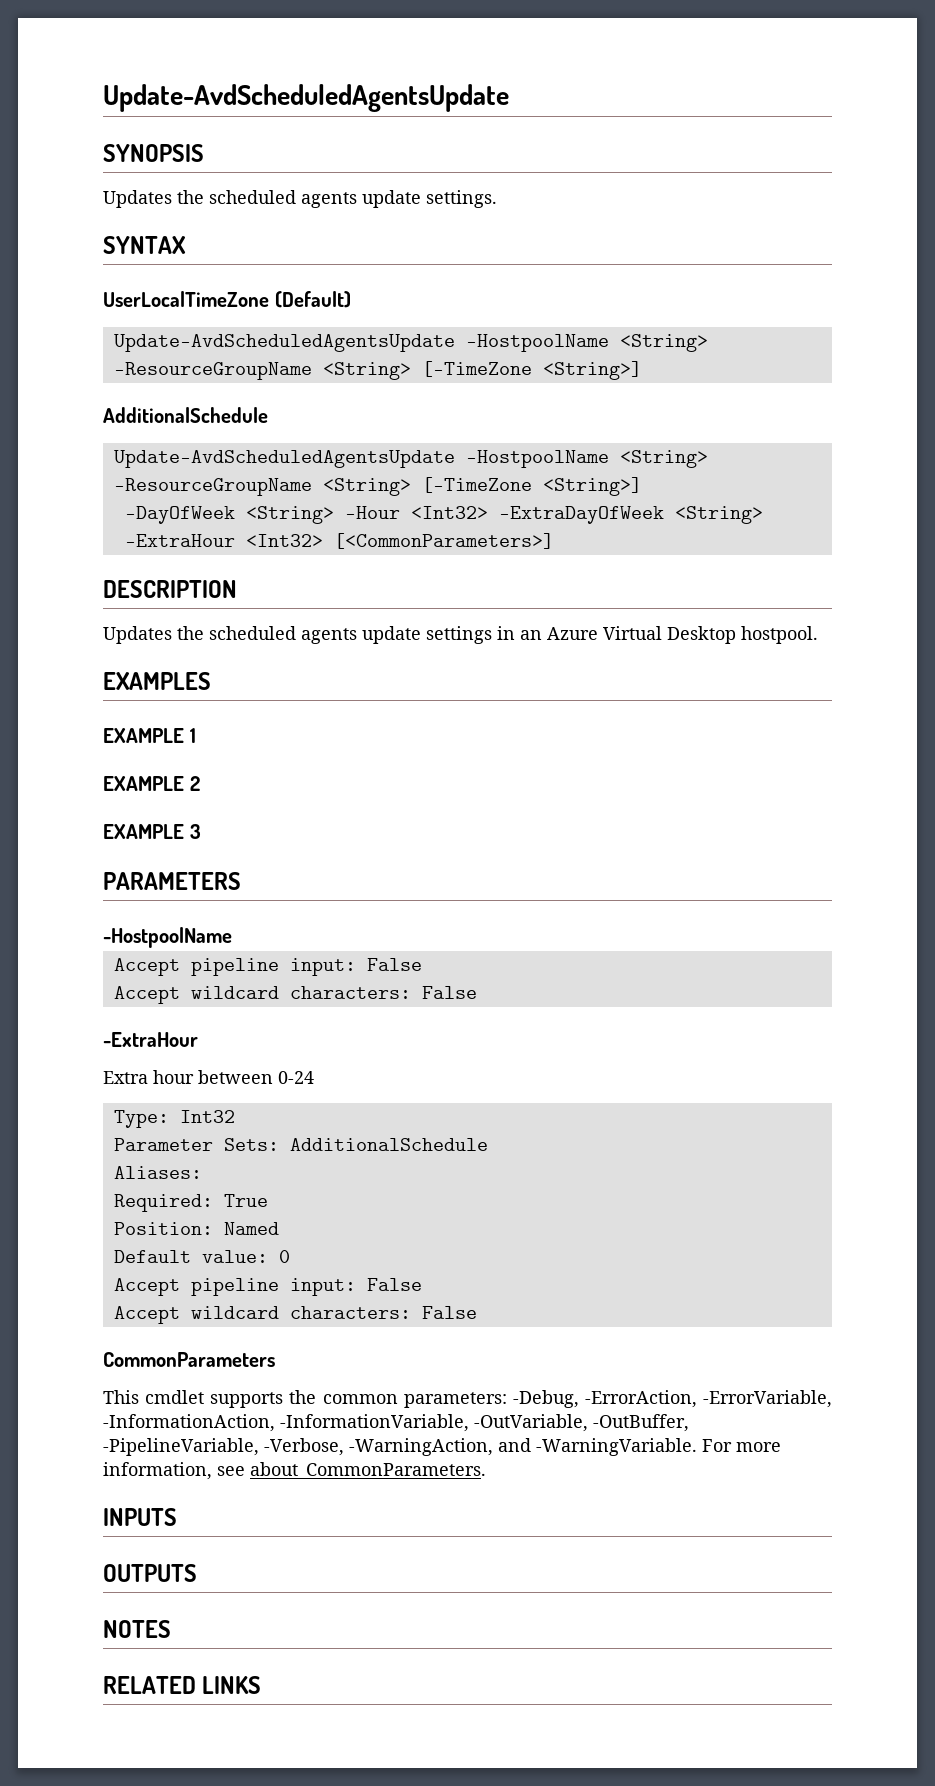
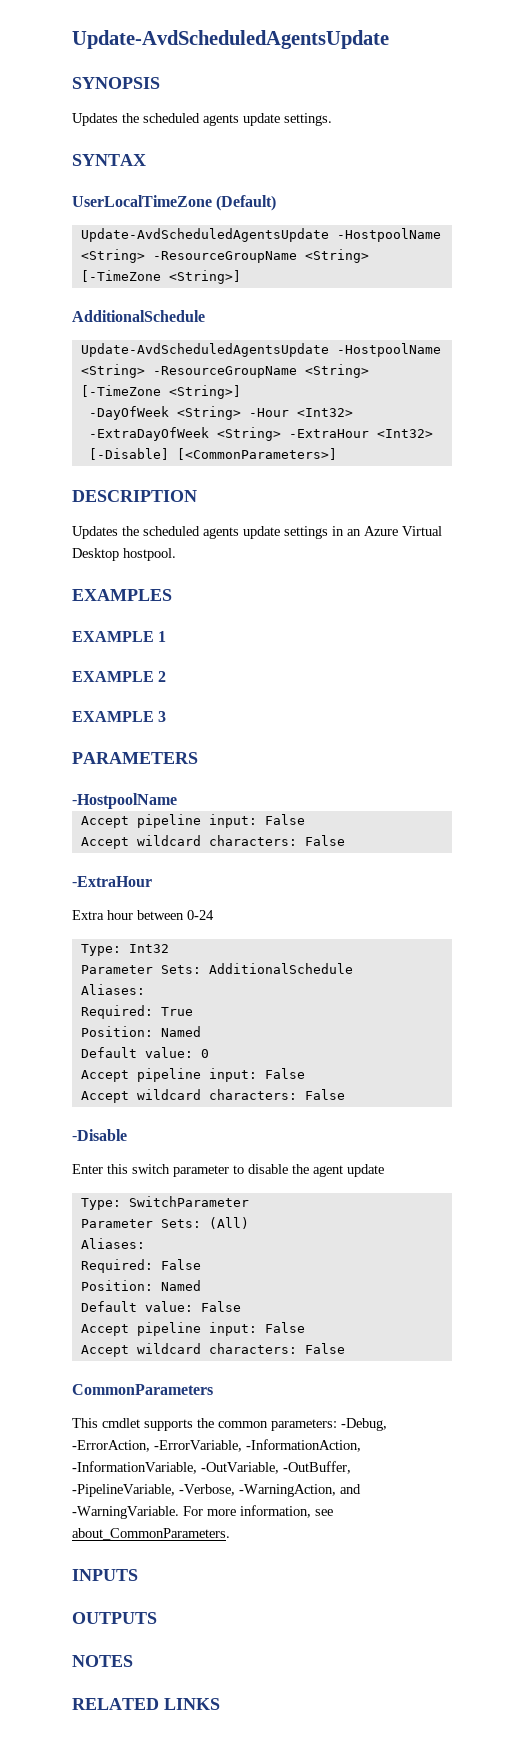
(323, 540) none -> [88,448,169,460] [-Disable]
(477, 1312) none -> [72,1129,127,1141] [72,1164,384,1177] [80,1196,249,1210] [80,1217,249,1229] [80,1238,145,1249] [80,1259,201,1273] [80,1280,201,1291] [80,1301,241,1312] [80,1322,305,1336] [80,1343,345,1357] // -Disable // Enter this switch parameter to disable the agent update // Type: SwitchParameter // Parameter Sets: (All) // Aliases: // Required: False // Position: Named // Default value: False // Accept pipeline input: False // Accept wildcard characters: False

